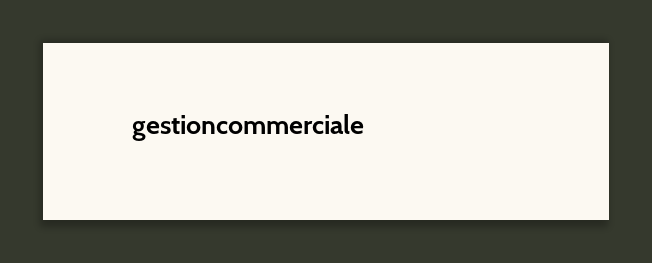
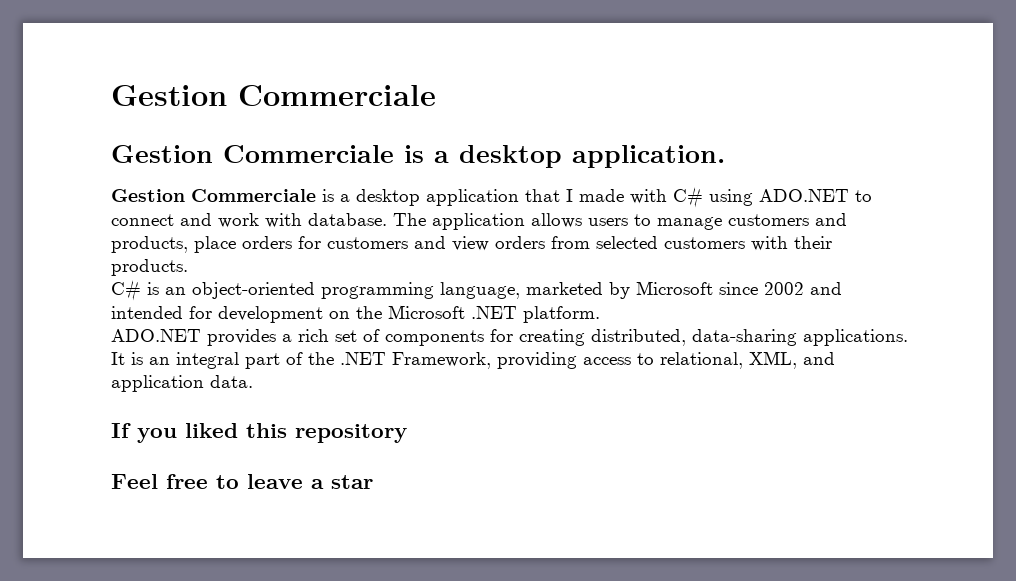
[132,114,364,141] gestioncommerciale -> [111,85,436,106] [111,145,725,168] [111,187,872,208] [111,213,847,230] [111,236,832,253] [111,259,188,276] [111,280,842,301] [111,305,600,323] [111,329,908,346] [111,351,835,369] [111,375,253,392] [111,423,407,443] [111,474,373,489] Gestion Commerciale // Gestion Commerciale is a desktop application. // Gestion Commerciale is a desktop application that I made with C# using ADO.NET to connect and work with database. The application allows users to manage customers and products, place orders for customers and view orders from selected customers with their products. // C# is an object-oriented programming language, marketed by Microsoft since 2002 and intended for development on the Microsoft .NET platform. // ADO.NET provides a rich set of components for creating distributed, data-sharing applications. It is an integral part of the .NET Framework, providing access to relational, XML, and application data. // If you liked this repository // Feel free to leave a star

